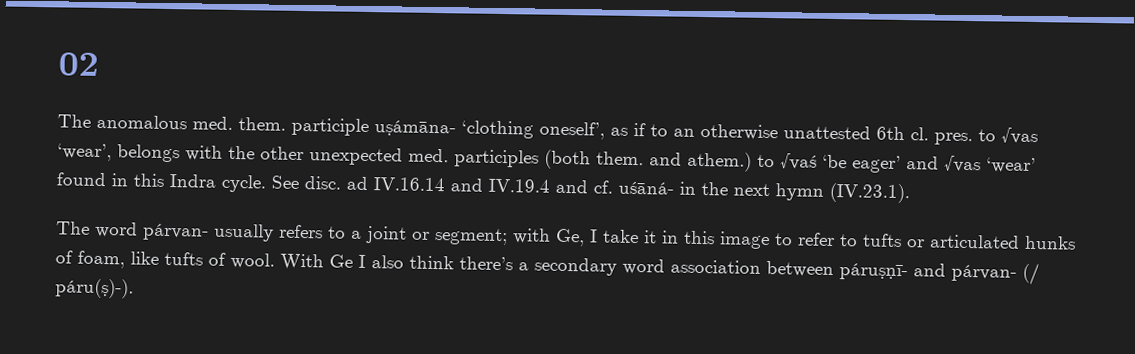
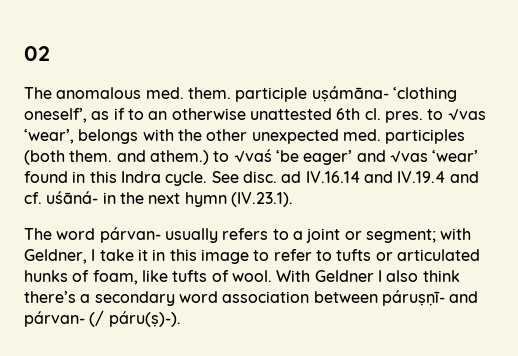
[555,228,585,247] Ge, -> [24,249,87,264] Geldner,
[329,254,353,268] Ge -> [314,270,374,282] Geldner

